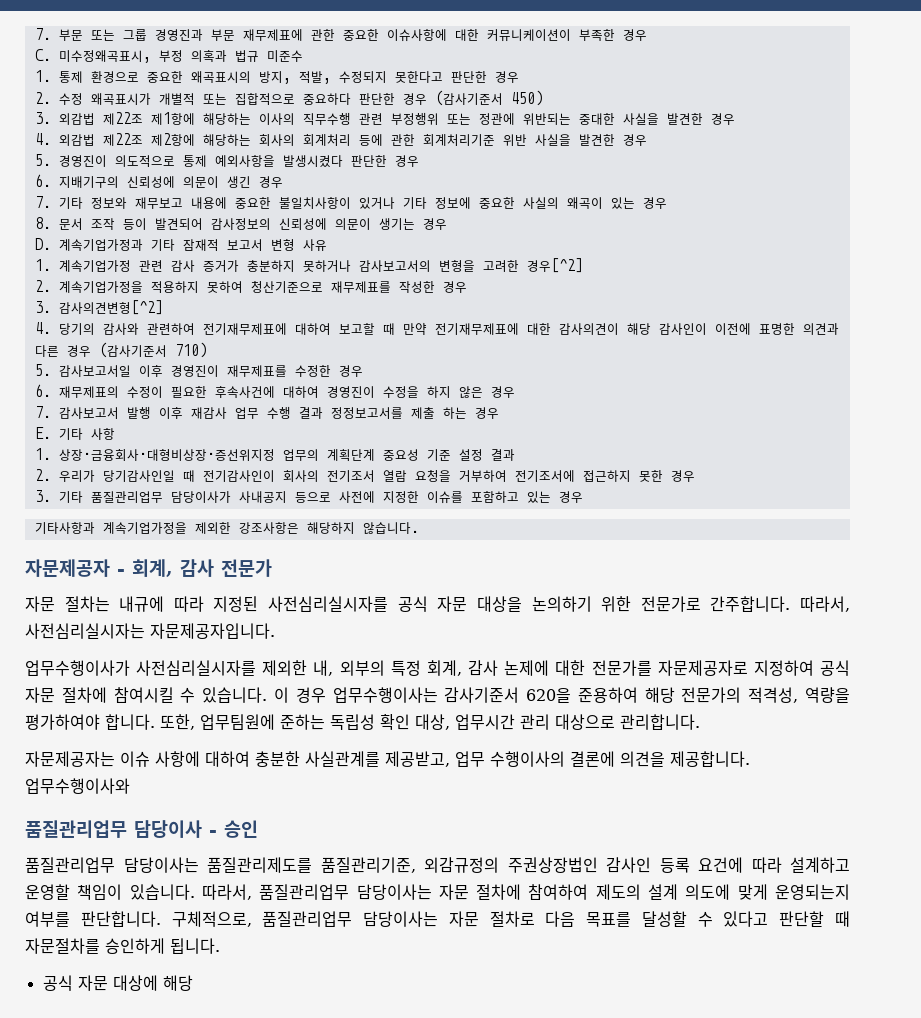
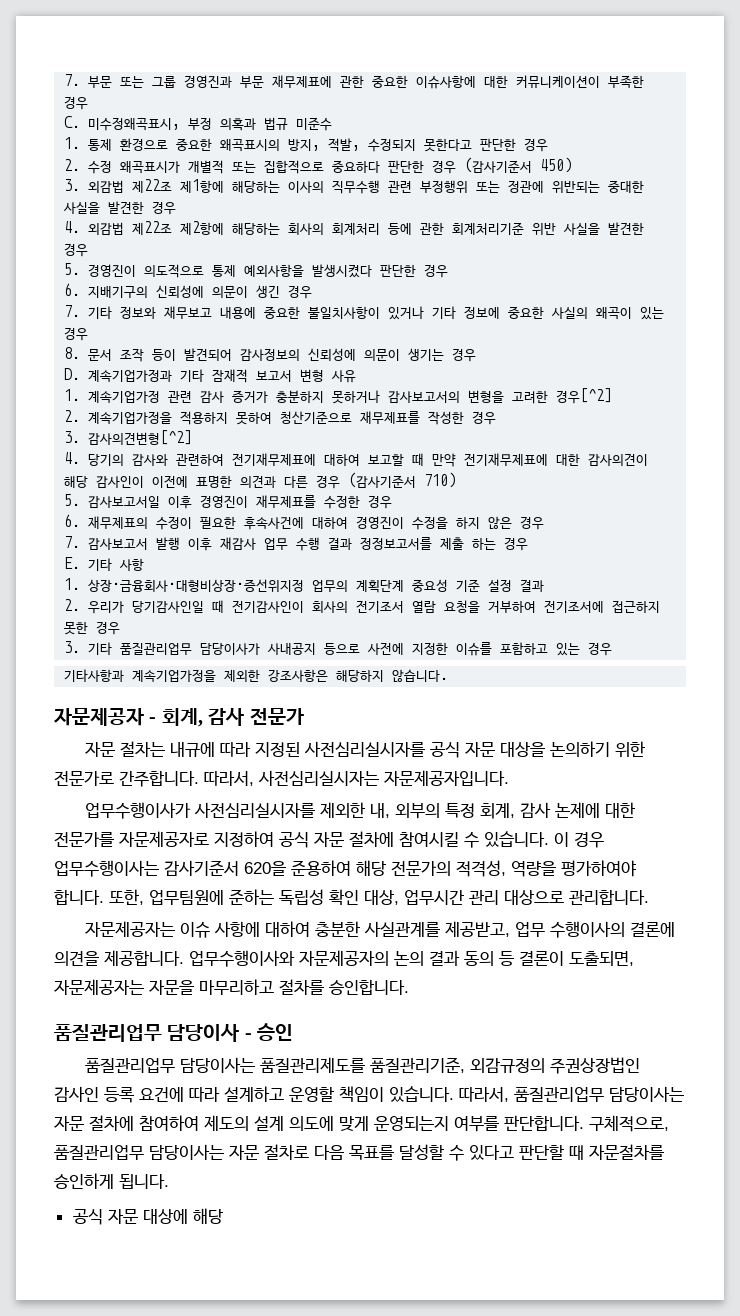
(130, 786) none -> [299,950,634,966] [54,979,409,995] 자문제공자의 논의 결과 동의 등 결론이 도출되면, 자문제공자는 자문을 마무리하고 절차를 승인합니다.

